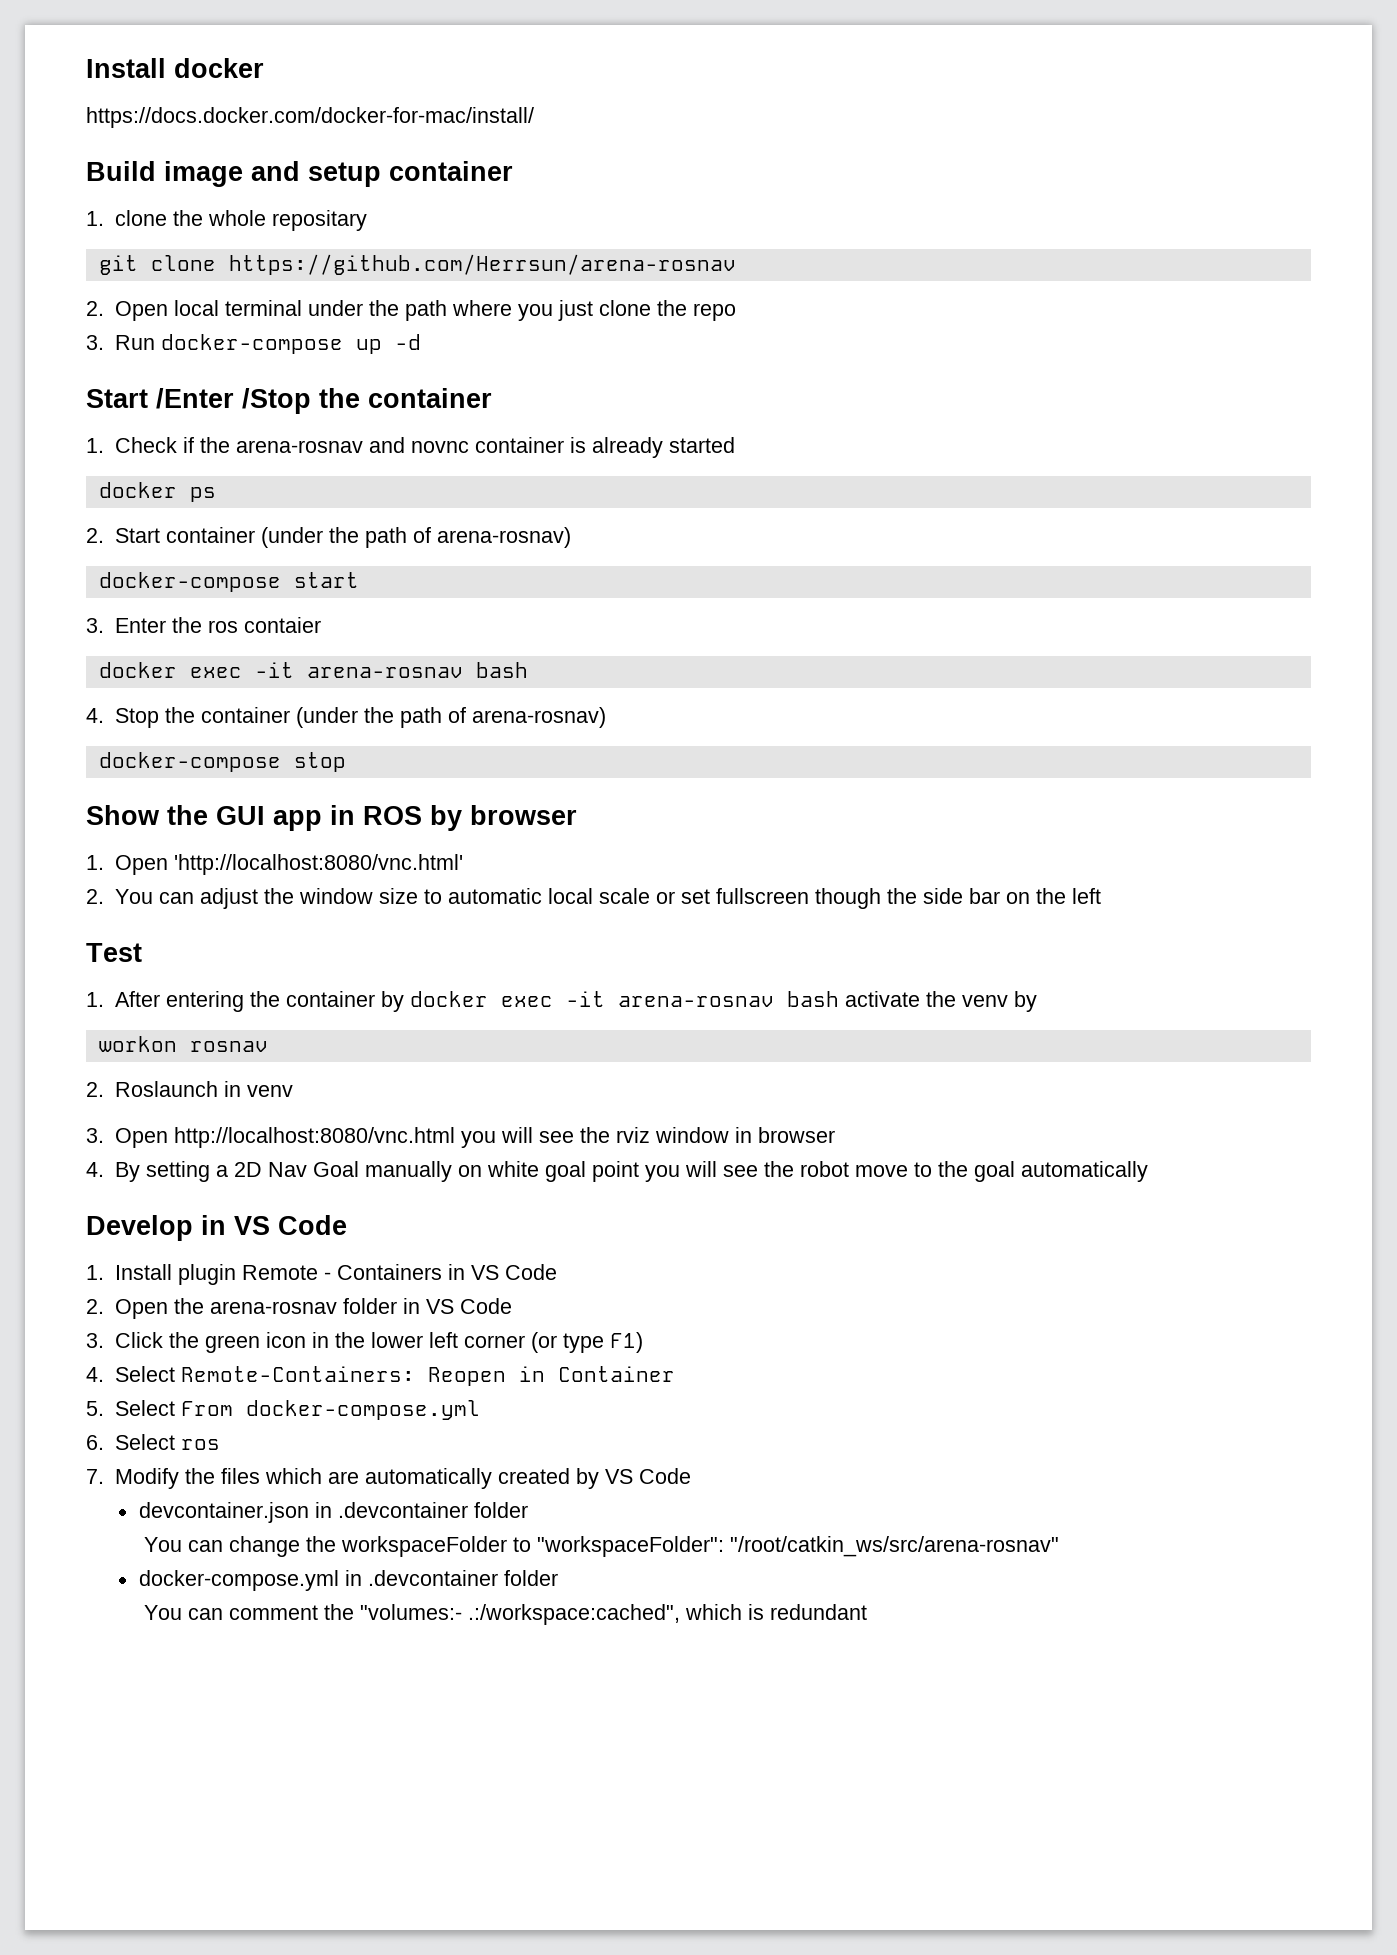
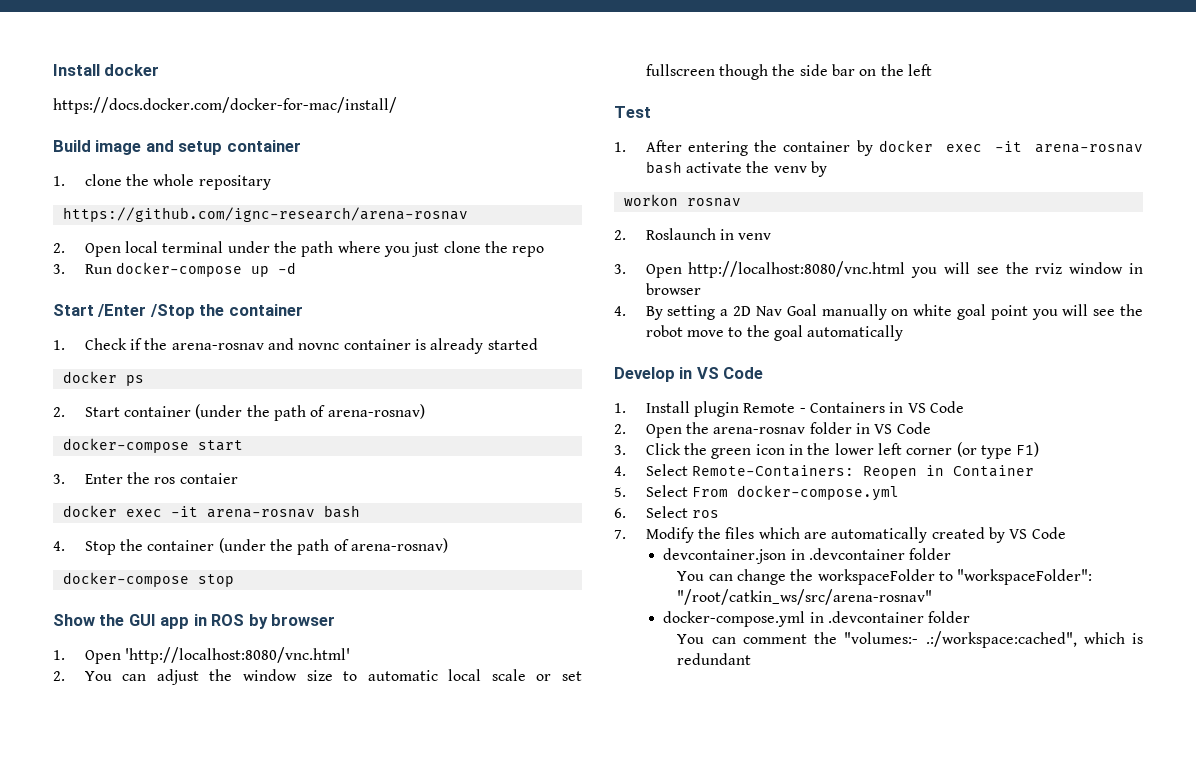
[98,254,736,275] git clone https://github.com/Herrsun/arena-rosnav -> [62,207,468,222] https://github.com/ignc-research/arena-rosnav

